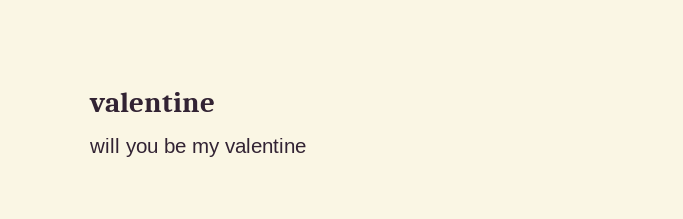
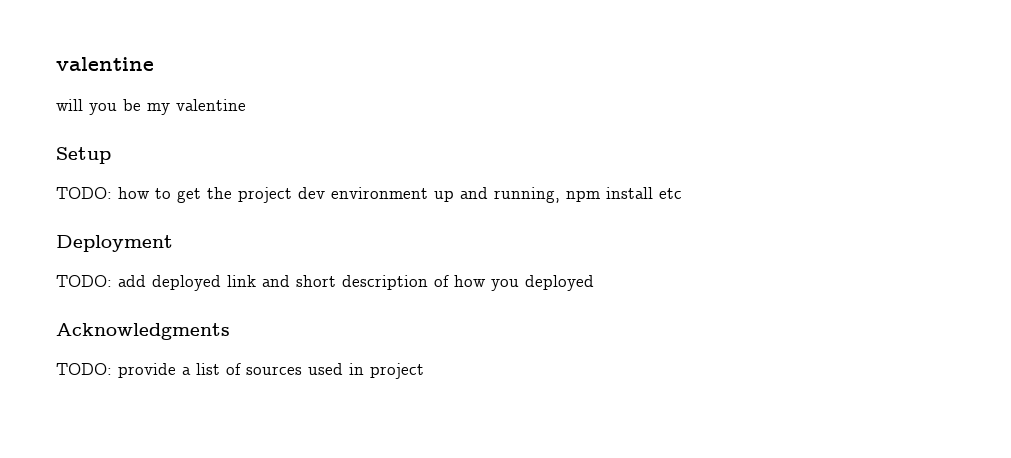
(306, 145) none -> [56,147,111,164] [56,187,682,203] [56,235,173,252] [56,275,594,291] [56,323,230,340] [56,363,424,379] // Setup // TODO: how to get the project dev environment up and running, npm install etc // Deployment // TODO: add deployed link and short description of how you deployed // Acknowledgments // TODO: provide a list of sources used in project

